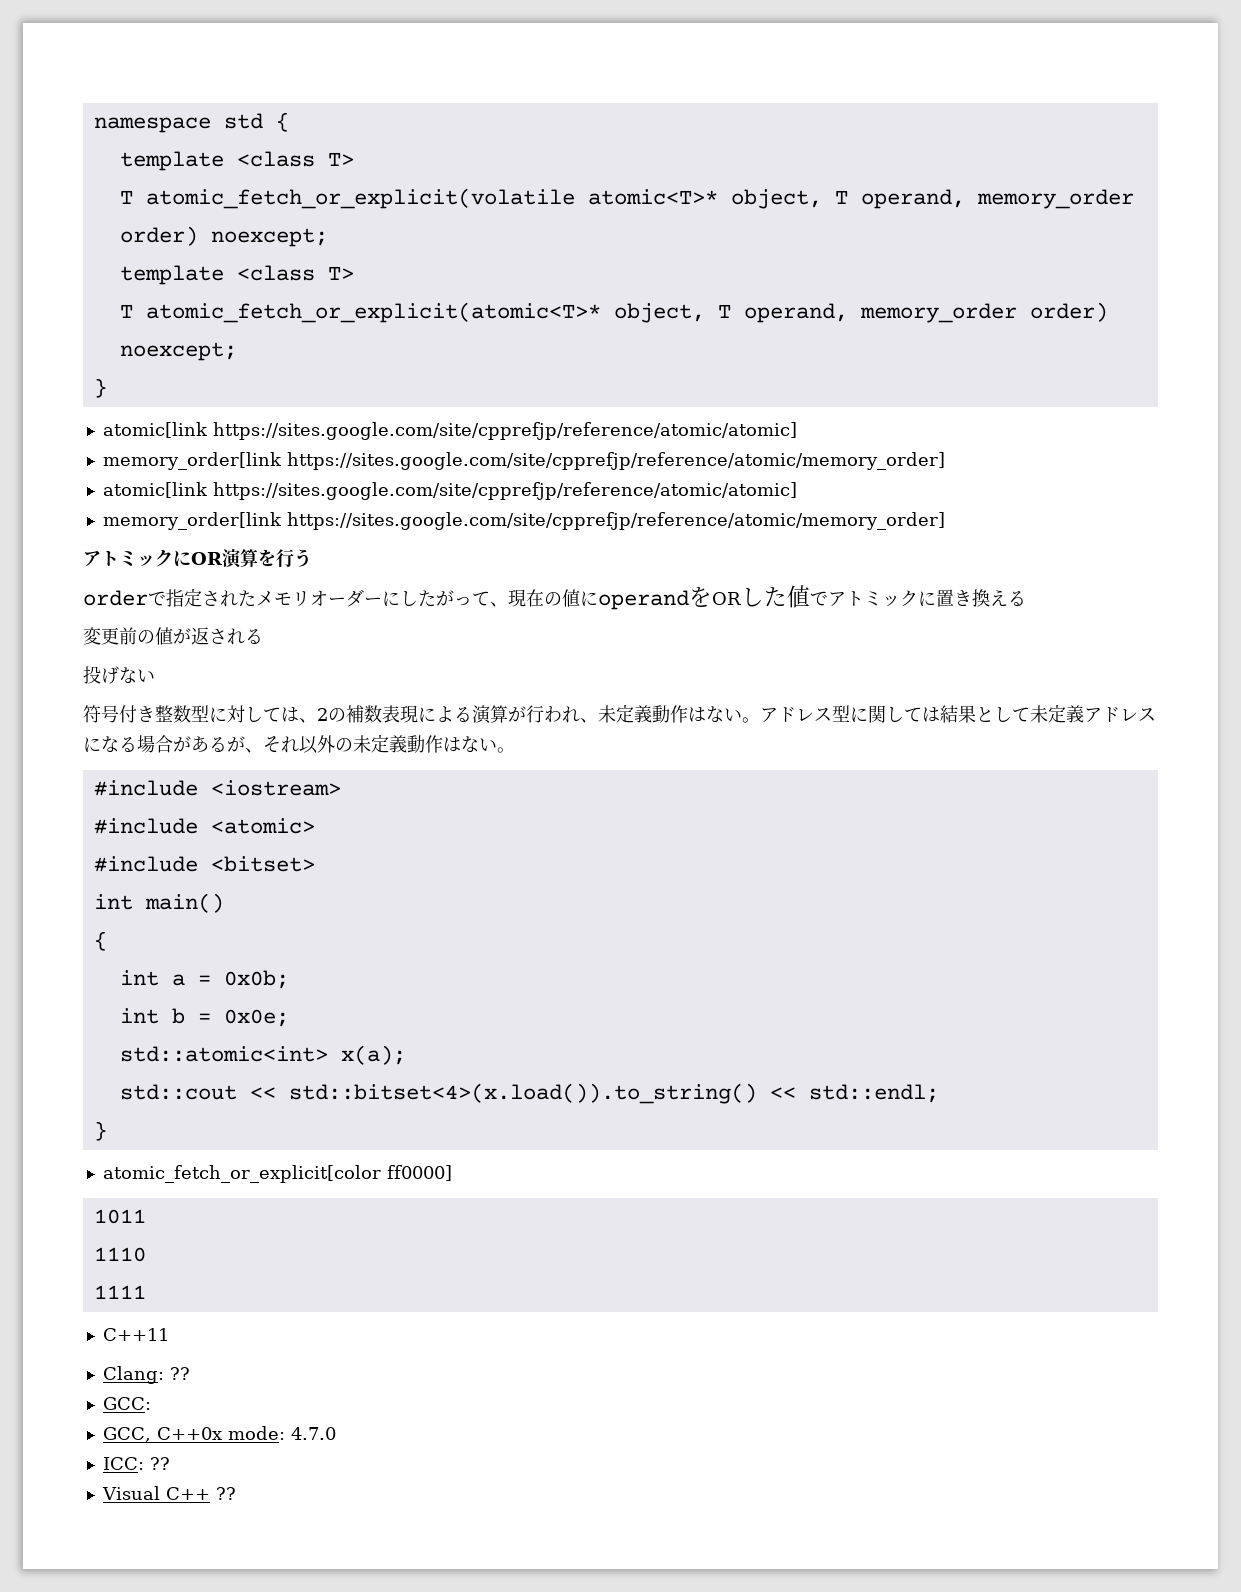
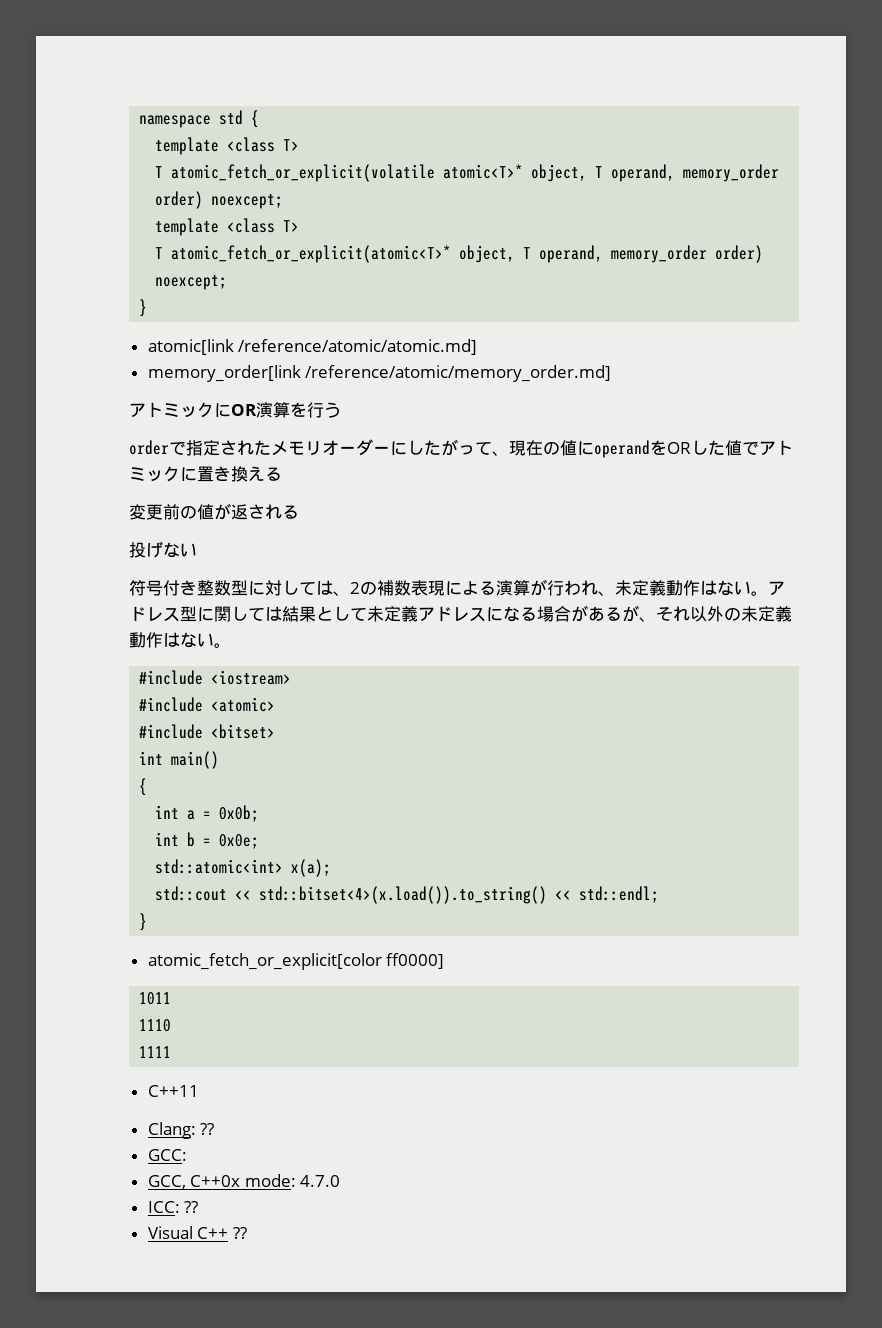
[212,422,797,440] [102,452,945,470] [102,482,797,500] [102,512,945,530] https://sites.google.com/site/cpprefjp/reference/atomic/atomic] // memory_order[link https://sites.google.com/site/cpprefjp/reference/atomic/memory_order] // atomic[link https://sites.google.com/site/cpprefjp/reference/atomic/atomic] // memory_order[link https://sites.google.com/site/cpprefjp/reference/atomic/memory_order] -> [238,339,478,355] [147,365,612,382] /reference/atomic/atomic.md] // memory_order[link /reference/atomic/memory_order.md]

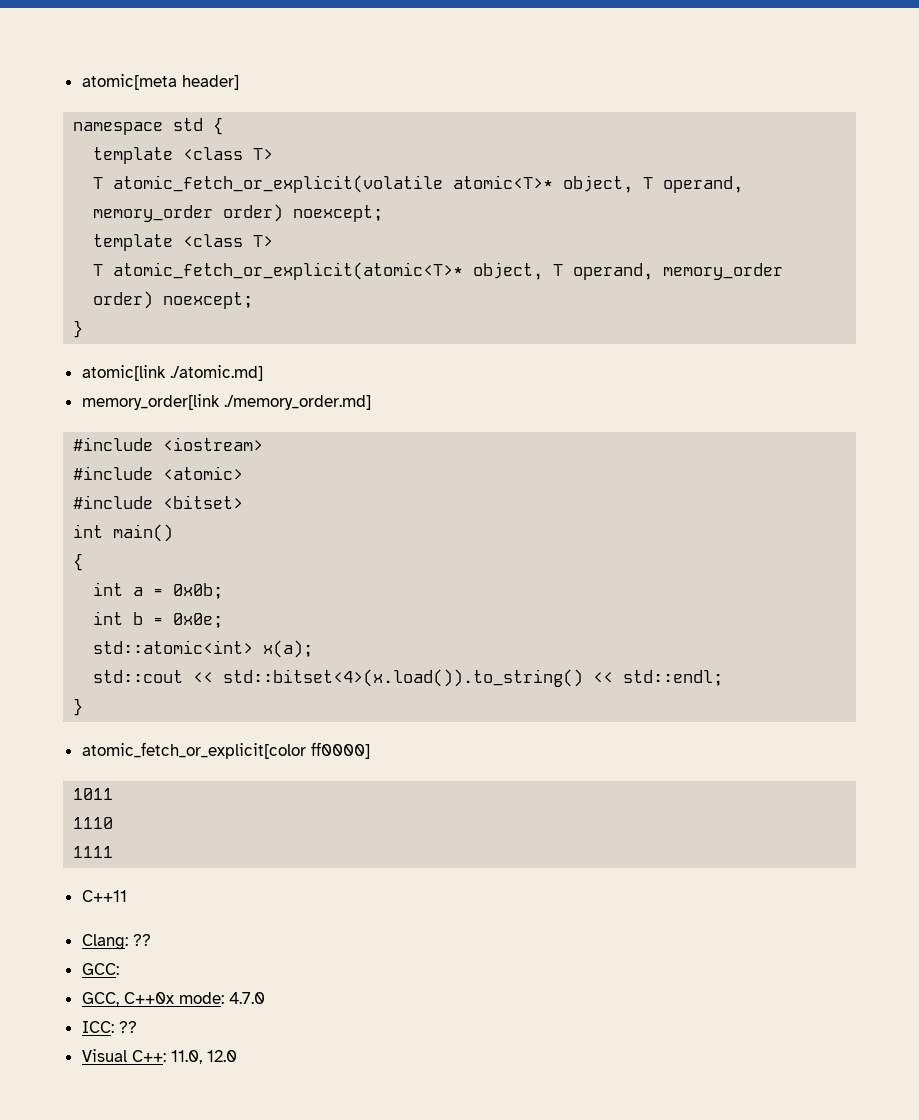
(139, 121) none -> [81,74,239,90] atomic[meta header] //
[238,339,478,355] /reference/atomic/atomic.md] -> [169,365,263,381] ./atomic.md]
[305,365,612,382] [129,402,341,418] [129,439,793,458] [129,466,282,482] [129,503,299,520] [129,541,197,558] [129,579,785,596] [129,605,792,622] [129,632,231,648] /reference/atomic/memory_order.md] // アトミックにOR演算を行う // orderで指定されたメモリオーダーにしたがって、現在の値にoperandをORした値でアトミックに置き換える // 変更前の値が返される // 投げない // 符号付き整数型に対しては、2の補数表現による演算が行われ、未定義動作はない。アドレス型に関しては結果として未定義アドレスになる場合があるが、それ以外の未定義動作はない。 -> [223,395,371,410] ./memory_order.md]
[197,1227,247,1239] C++ ?? -> [131,1050,237,1064] C++: 11.0, 12.0

